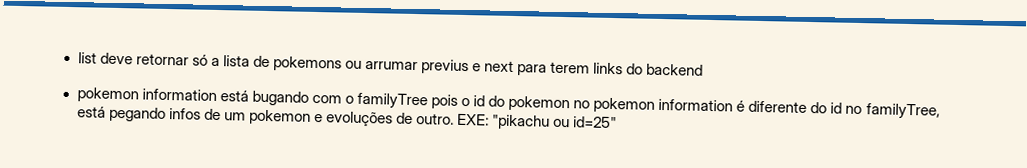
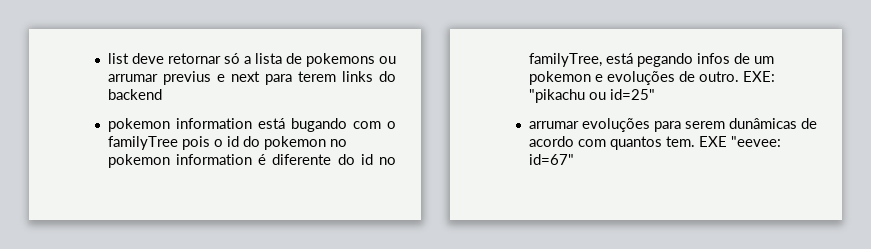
(618, 122) none -> [528,118,817,132] [528,136,781,150] [528,154,574,165] // arrumar evoluções para serem dunâmicas de acordo com quantos tem. EXE "eevee: id=67"

